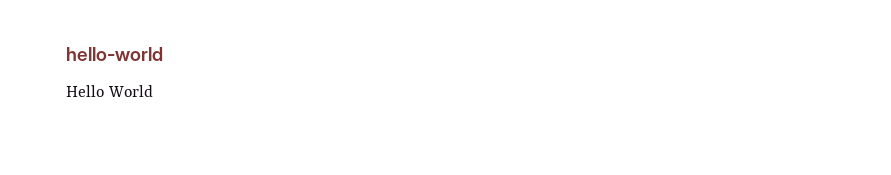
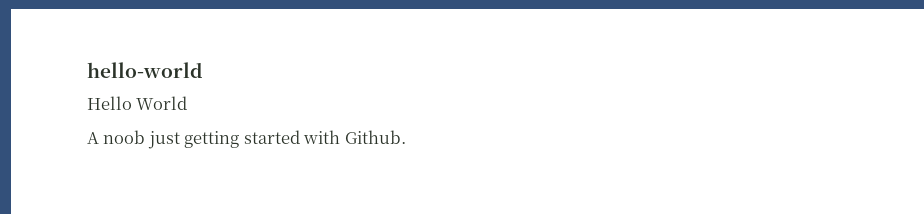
(153, 91) none -> [87,130,406,149] // A noob just getting started with Github.

